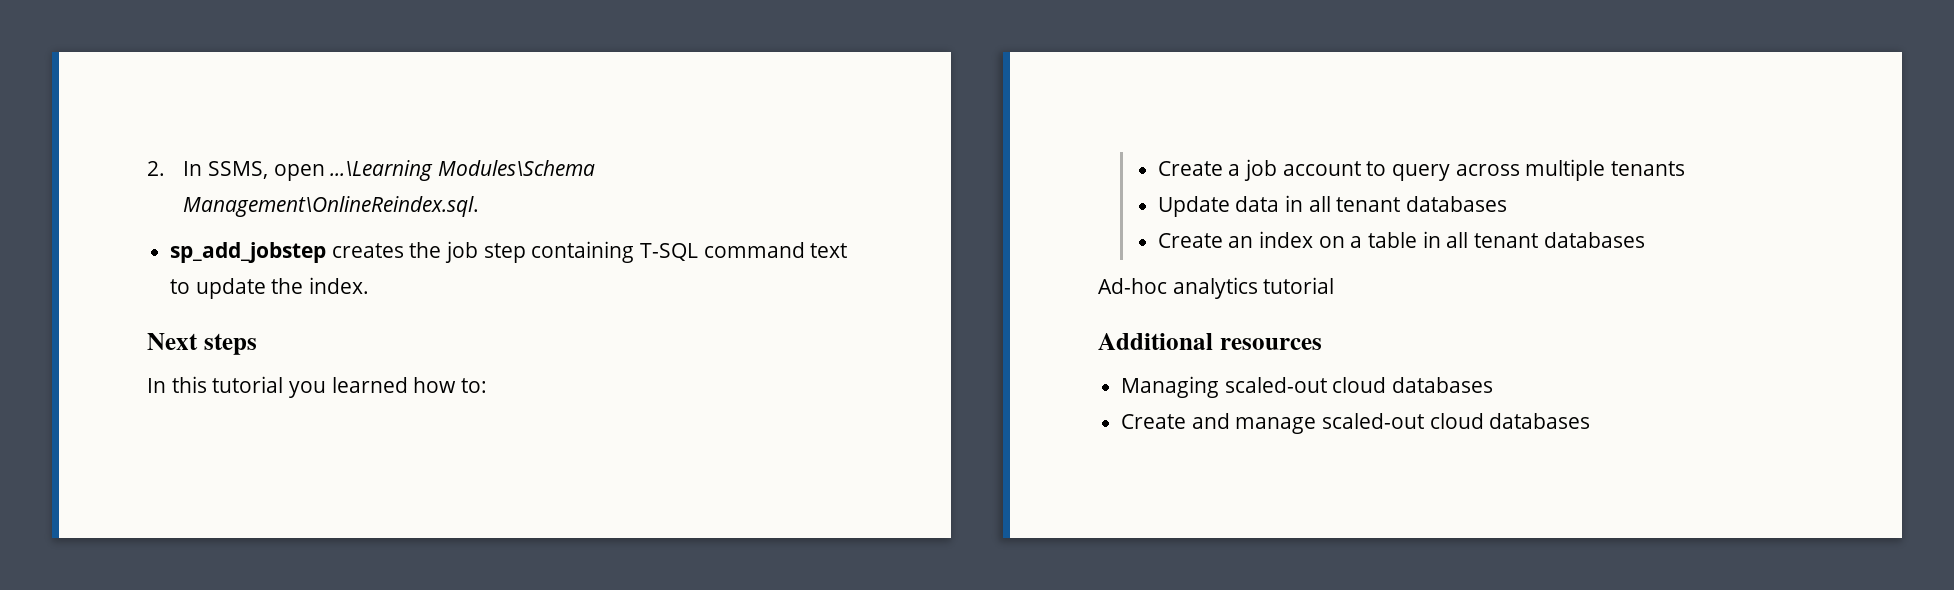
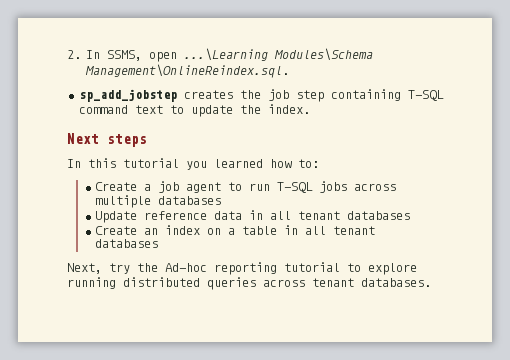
[1282,161,1450,181] account to query -> [185,181,347,193] agent to run T-SQL jobs
[1610,161,1685,176] tenants -> [157,196,221,205] databases
(1230, 206) none -> [143,211,207,220] reference
[1098,277,1335,299] [1098,333,1322,350] [1121,376,1494,398] [1121,413,1591,434] Ad-hoc analytics tutorial // Additional resources // Managing scaled-out cloud databases // Create and manage scaled-out cloud databases -> [67,262,417,275] [67,277,431,290] Next, try the Ad-hoc reporting tutorial to explore running distributed queries across tenant databases.

